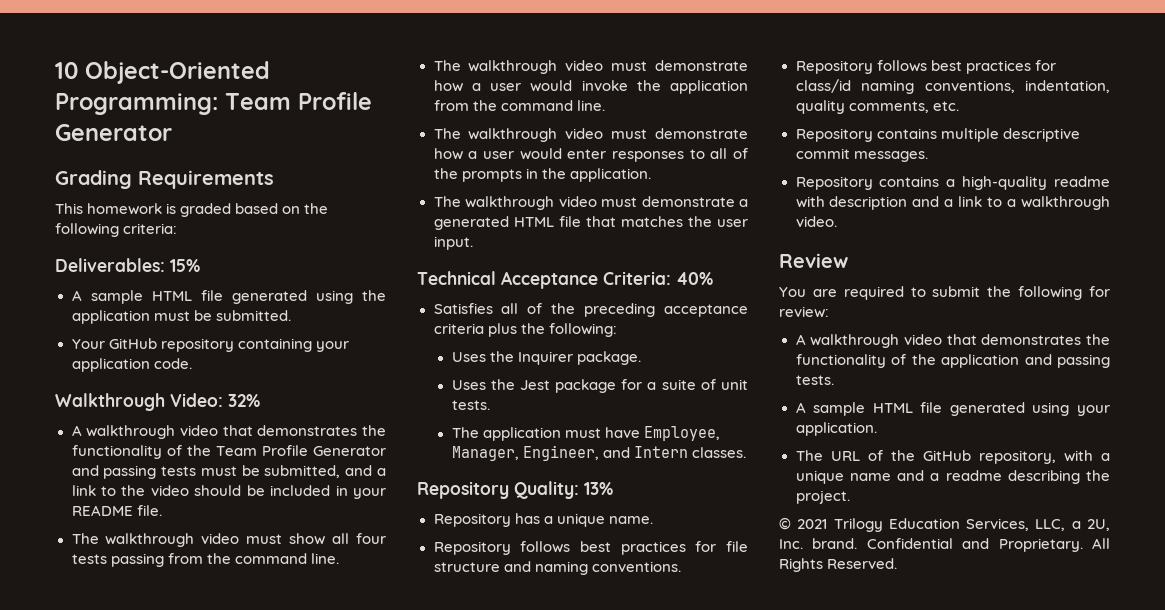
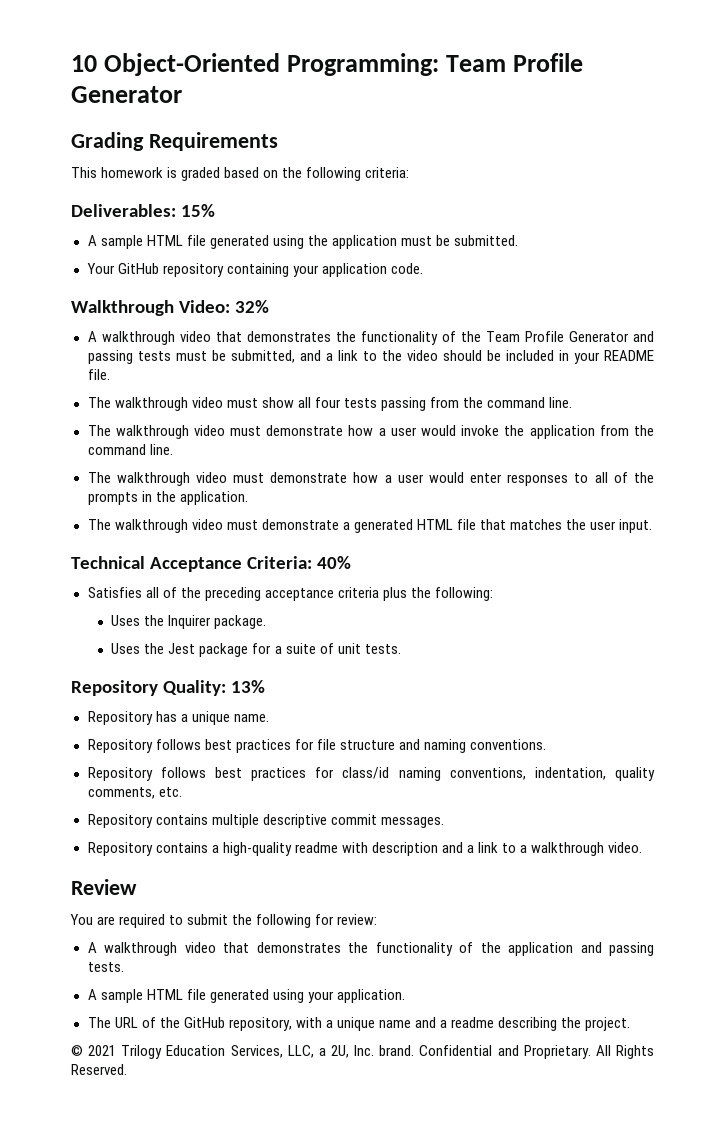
[451,426,720,441] [451,445,746,461] // The application must have Employee, Manager, Engineer, and Intern classes. -> (401, 649) none

